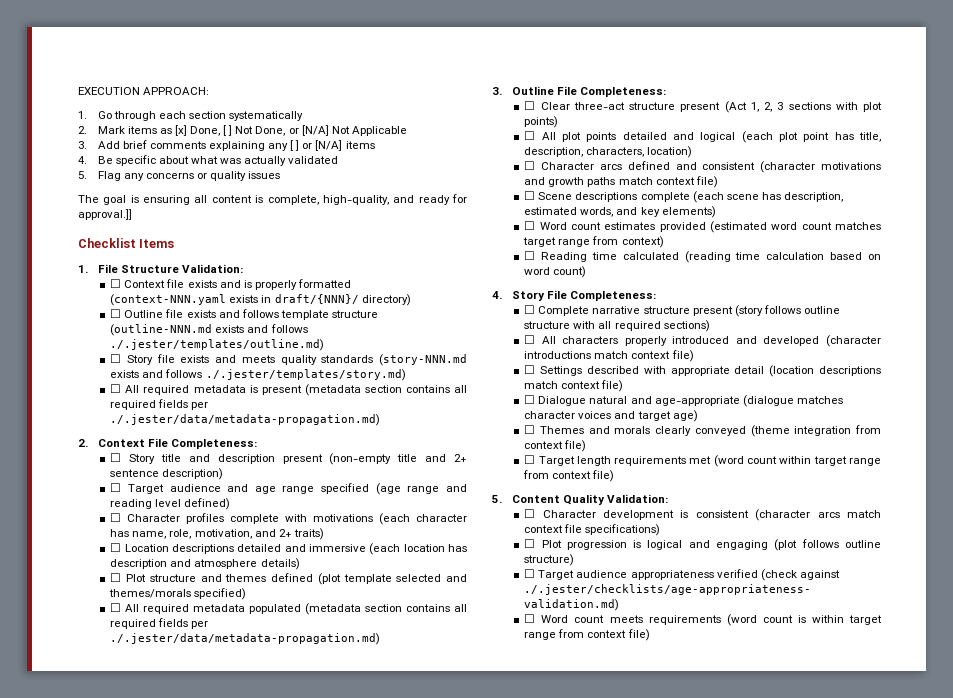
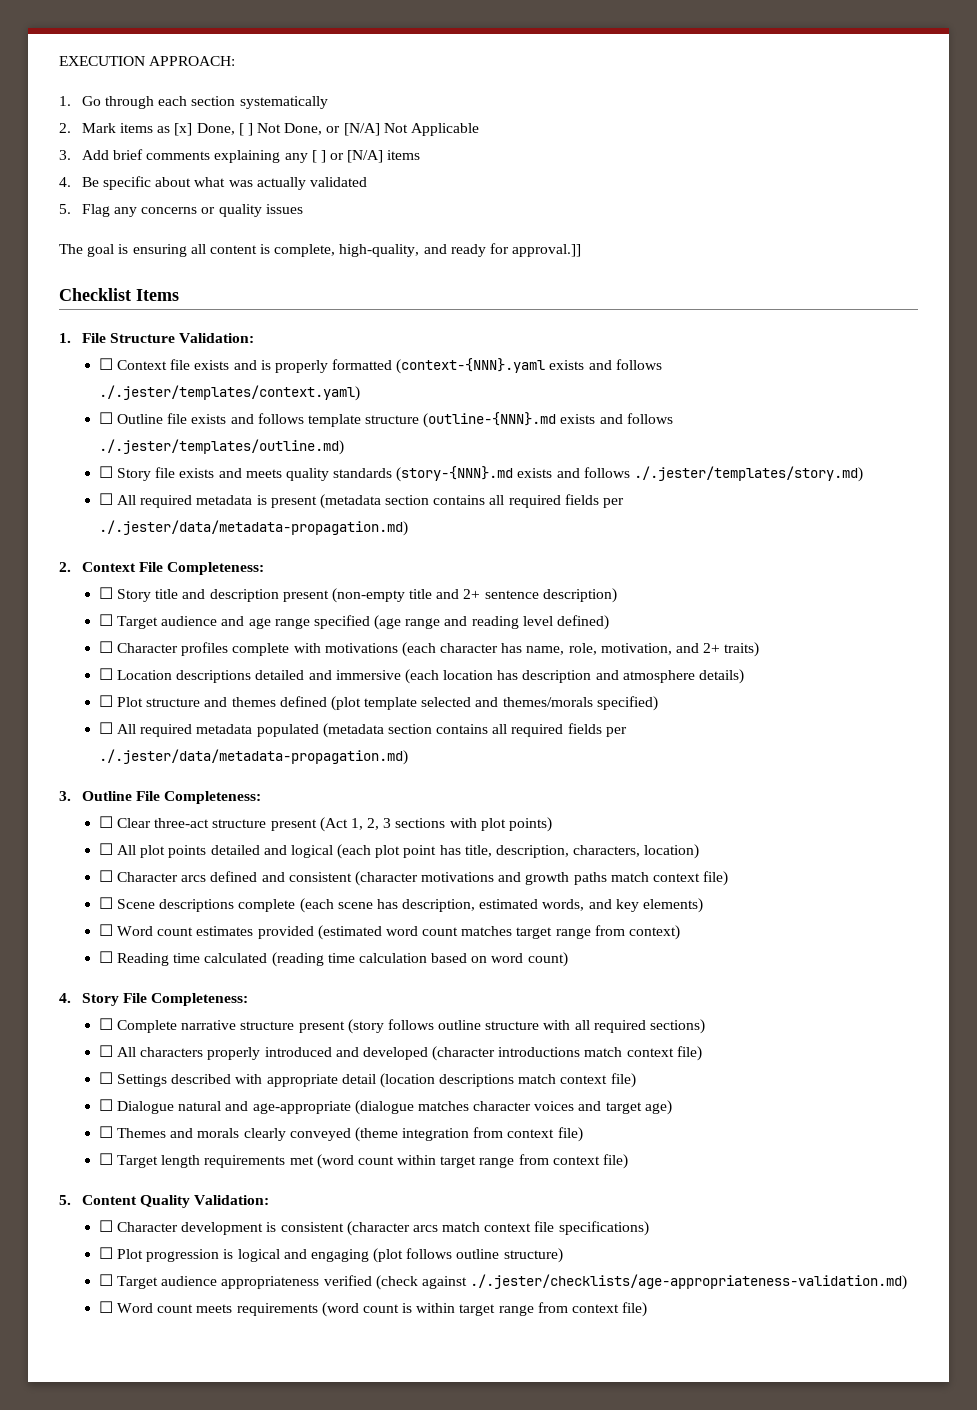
[110,294,411,306] (context-NNN.yaml exists in draft/{NNN}/ directory) -> [396,358,662,374] [98,385,360,401] (context-{NNN}.yaml exists and follows ./.jester/templates/context.yaml)
[110,324,213,336] (outline-NNN.md -> [423,412,557,428] (outline-{NNN}.md
[379,354,467,366] (story-NNN.md -> [396,466,514,482] (story-{NNN}.md

